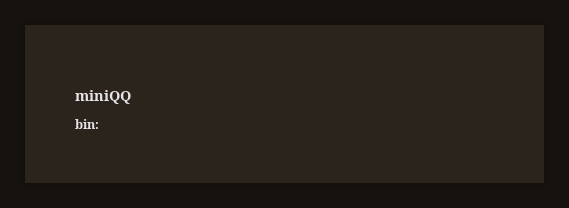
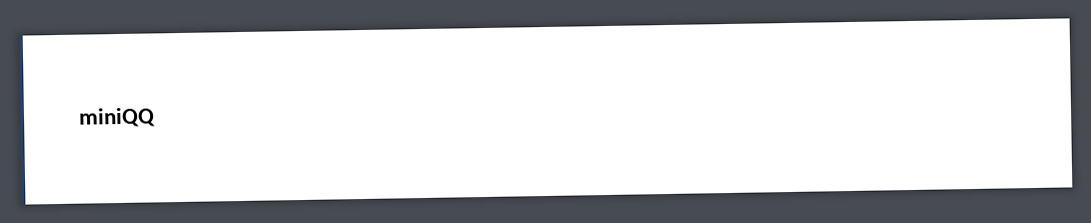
[75,119,99,129] // bin: -> (156, 117) none

